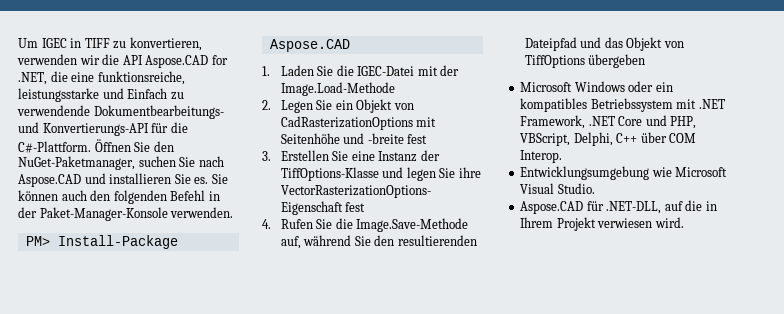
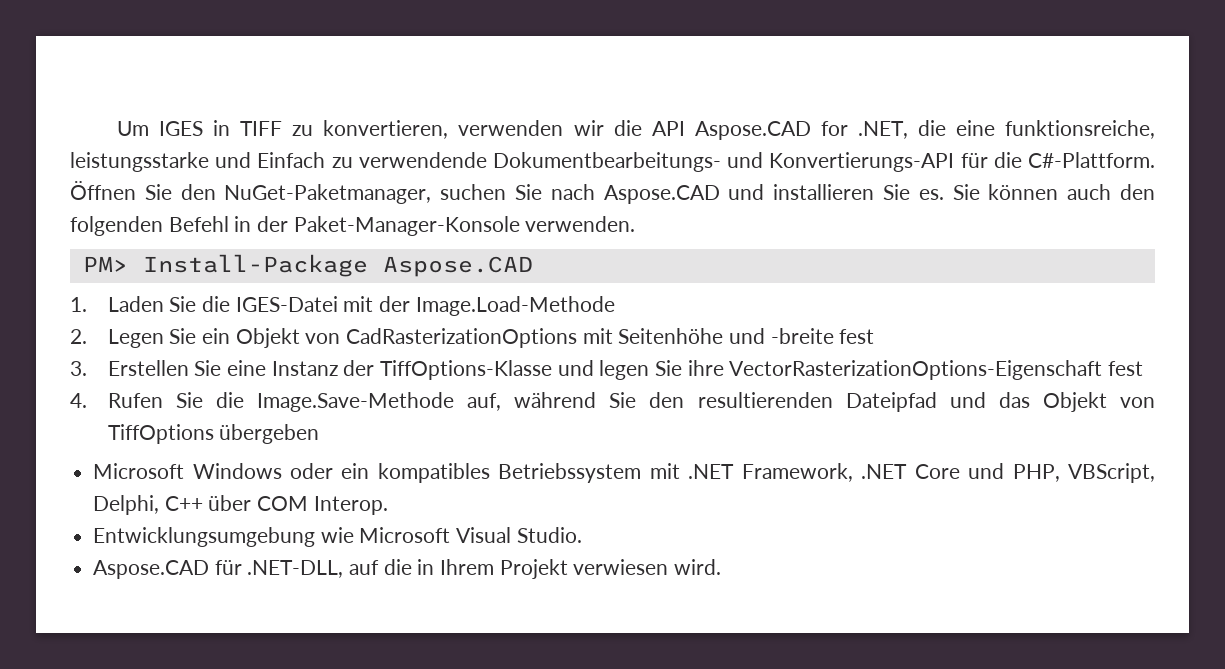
[41,38,67,48] IGEC -> [159,121,204,136] IGES
[357,66,415,76] IGEC-Datei -> [235,296,338,312] IGES-Datei

